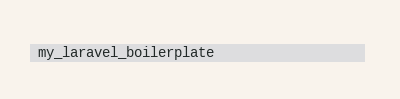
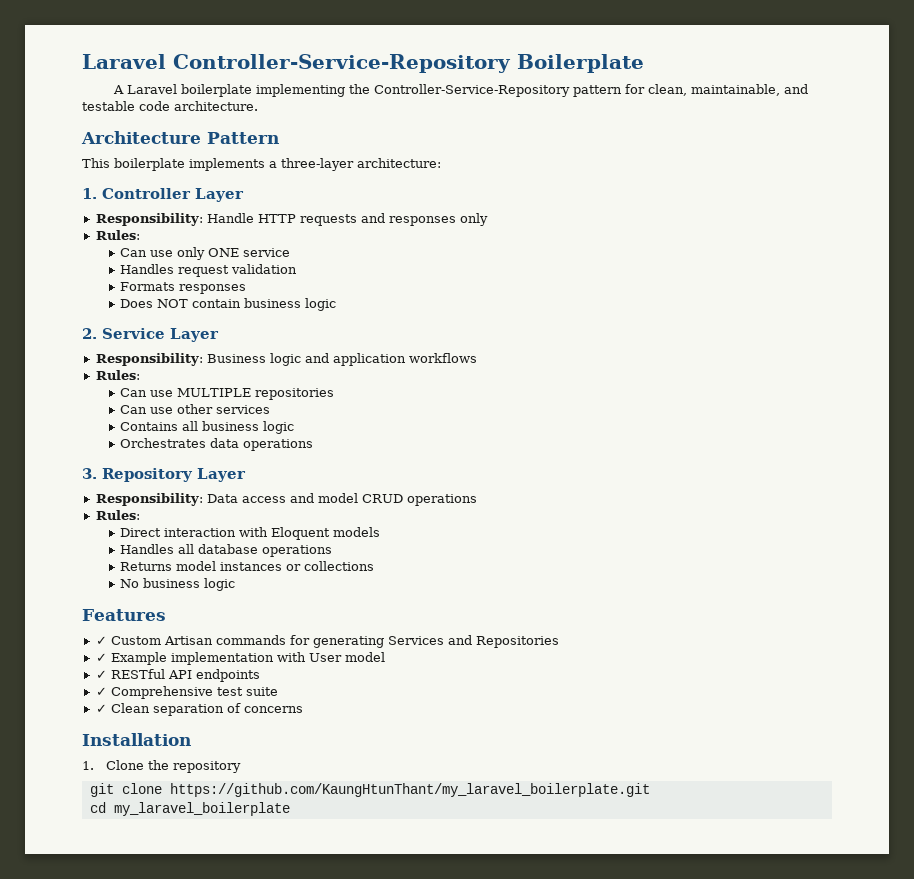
(37, 53) none -> [82,54,644,73] [112,84,808,97] [82,101,258,111] [81,131,279,144] [82,158,441,171] [82,188,244,202] [95,213,488,226] [95,230,140,240] [119,247,290,260] [119,264,297,277] [119,282,246,294] [119,298,336,311] [82,328,219,342] [95,353,477,366] [95,370,140,380] [119,388,334,400] [119,404,270,414] [119,421,294,434] [119,438,313,451] [82,468,246,482] [95,493,477,506] [95,510,140,520] [119,527,380,540] [119,544,332,557] [119,561,374,571] [119,578,235,591] [82,609,166,621] [95,635,559,648] [95,652,385,665] [95,669,260,682] [95,686,278,699] [95,703,303,716] [82,733,191,746] [82,760,242,773] [89,783,650,797] [89,802,106,813] Laravel Controller-Service-Repository Boilerplate // A Laravel boilerplate implementing the Controller-Service-Repository pattern for clean, maintainable, and testable code architecture. // Architecture Pattern // This boilerplate implements a three-layer architecture: // 1. Controller Layer // Responsibility: Handle HTTP requests and responses only // Rules: // Can use only ONE service // Handles request validation // Formats responses // Does NOT contain business logic // 2. Service Layer // Responsibility: Business logic and application workflows // Rules: // Can use MULTIPLE repositories // Can use other services // Contains all business logic // Orchestrates data operations // 3. Repository Layer // Responsibility: Data access and model CRUD operations // Rules: // Direct interaction with Eloquent models // Handles all database operations // Returns model instances or collections // No business logic // Features // ✓ Custom Artisan commands for generating Services and Repositories // ✓ Example implementation with User model // ✓ RESTful API endpoints // ✓ Comprehensive test suite // ✓ Clean separation of concerns // Installation // 1. Clone the repository // git clone https://github.com/KaungHtunThant/my_laravel_boilerplate.git // cd

